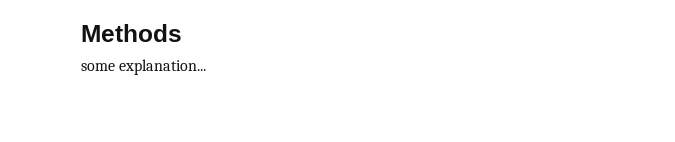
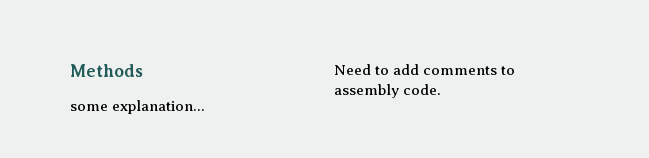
(207, 67) none -> [334,64,516,75] [334,84,442,98] // Need to add comments to assembly code.

